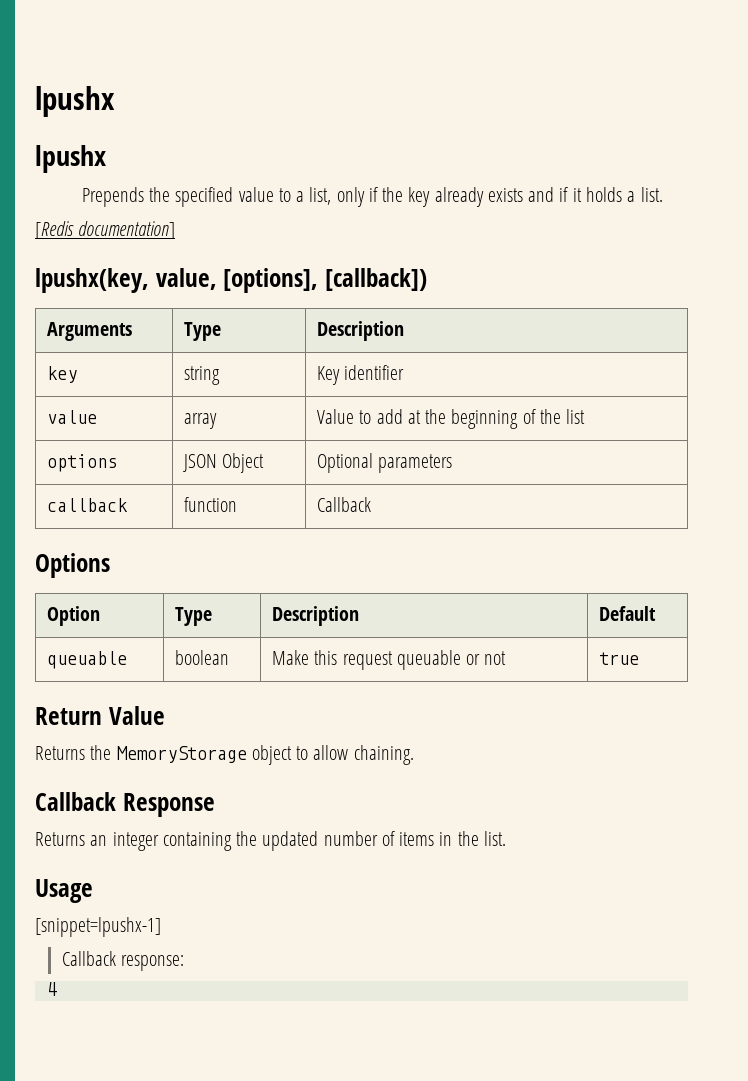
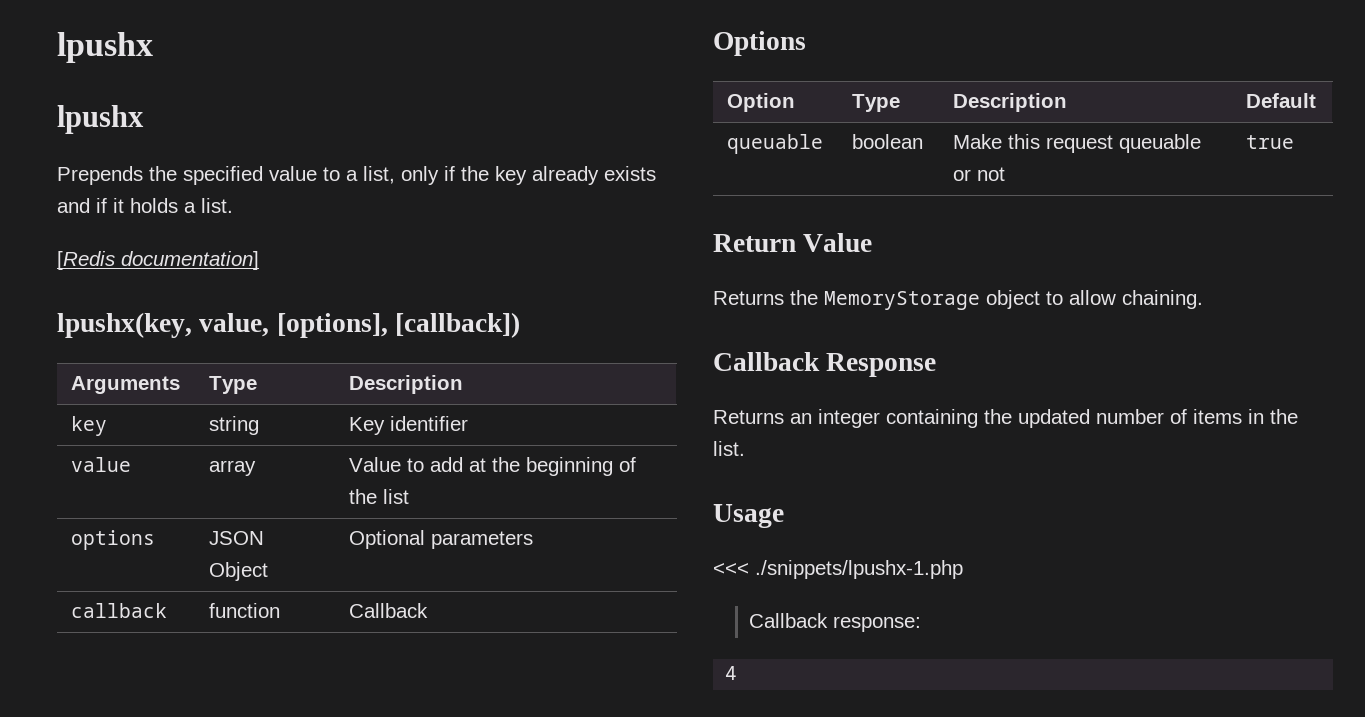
[35,917,161,937] [snippet=lpushx-1] -> [713,560,963,579] <<< ./snippets/lpushx-1.php

